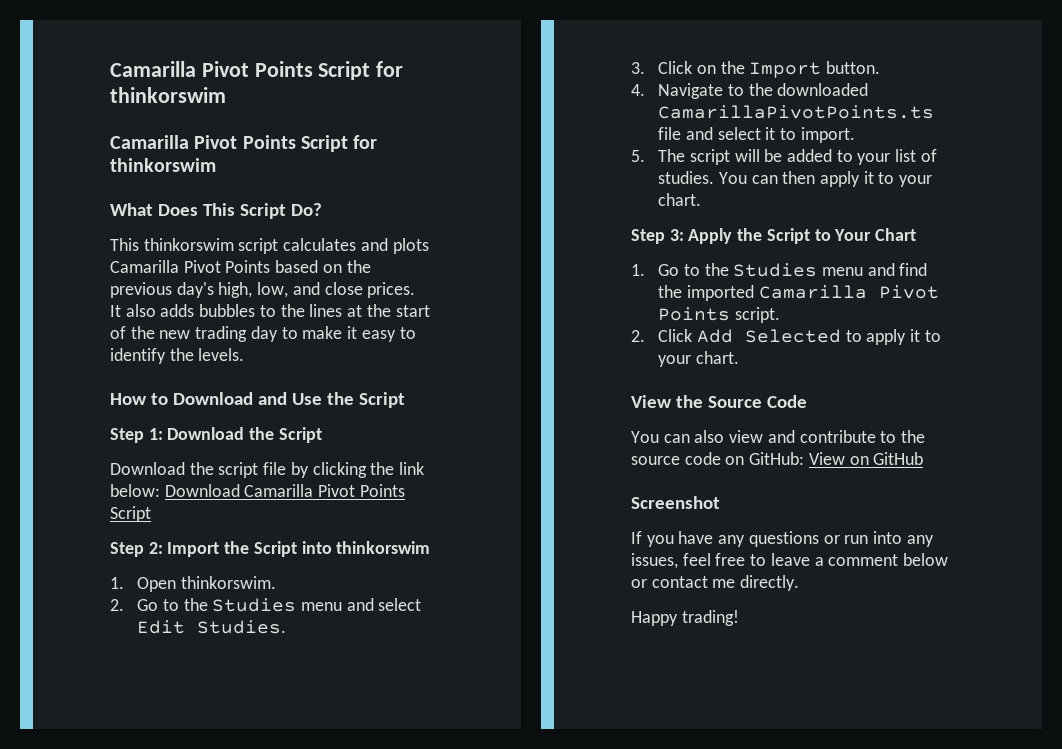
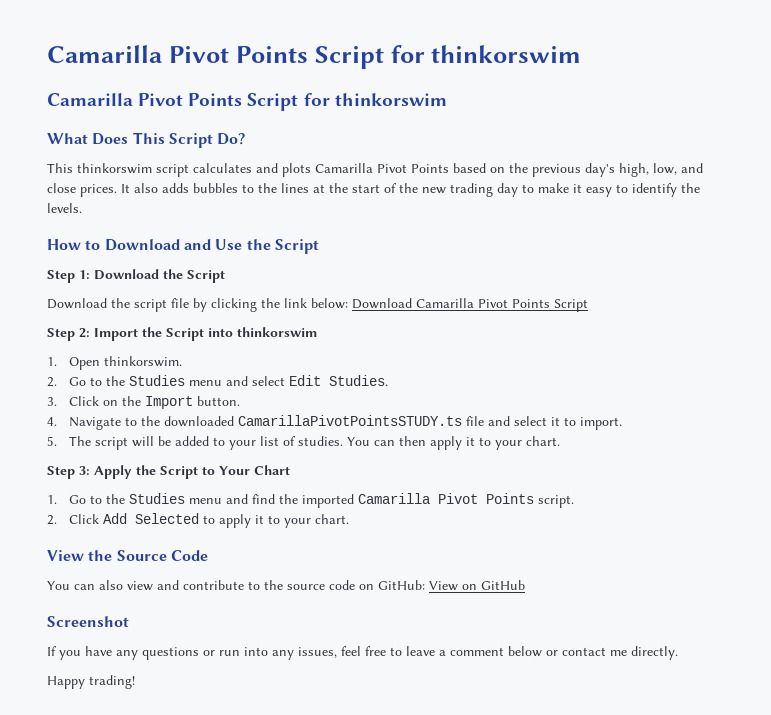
[658,105,935,119] CamarillaPivotPoints.ts -> [237,415,462,426] CamarillaPivotPointsSTUDY.ts

